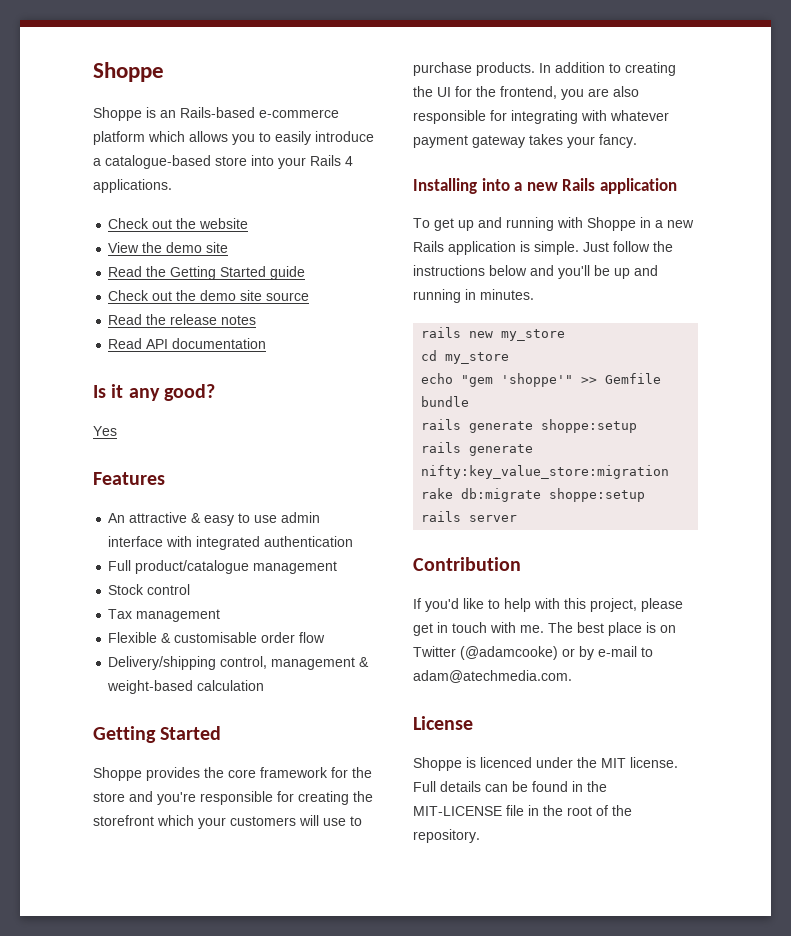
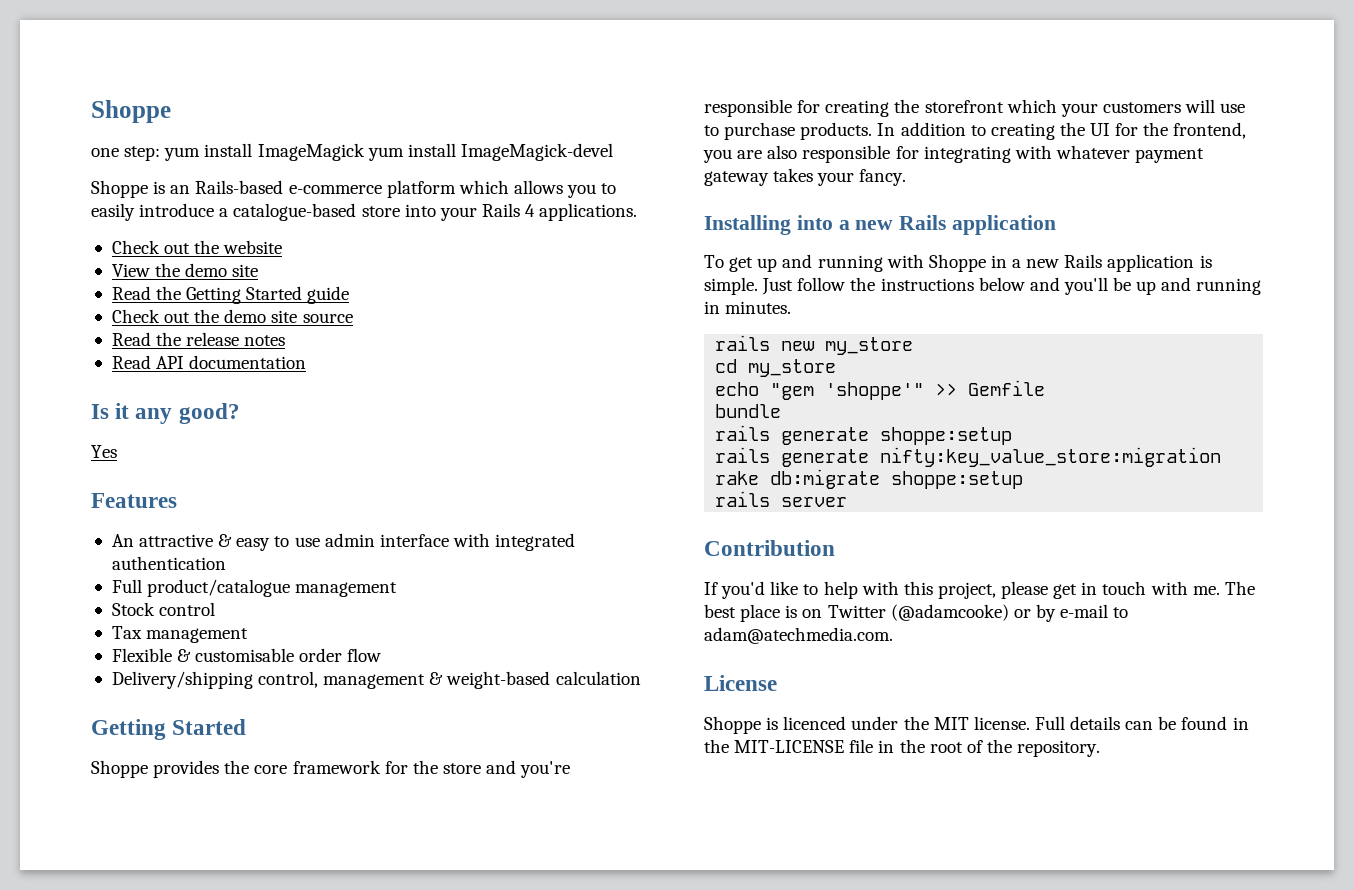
[93,62,164,82] Shoppe -> [91,100,171,123] [91,143,613,161] Shoppe // one step: yum install ImageMagick yum install ImageMagick-devel

